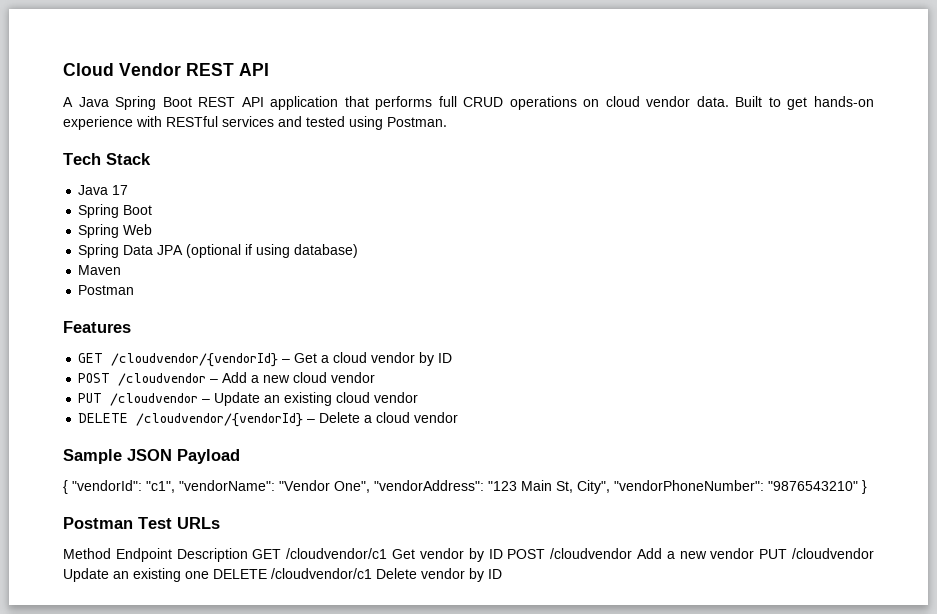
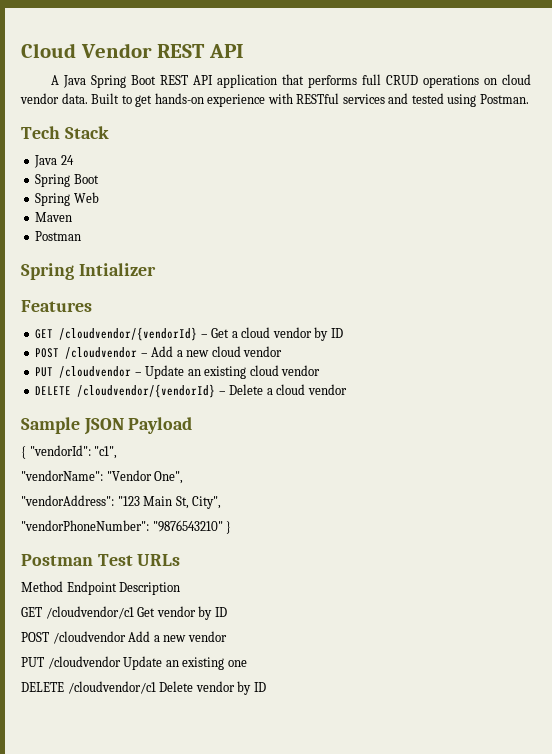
[112,185,129,195] 17 -> [60,155,74,165] 24
[78,244,359,258] // Spring Data JPA (optional if using database) -> (99, 197) none
(135, 290) none -> [21,263,156,280] // Spring Intializer
(175, 487) none -> (118, 452) //
(370, 487) none -> (184, 477) //
(610, 487) none -> (222, 502) //
(248, 555) none -> (181, 588) //
(503, 554) none -> (227, 612) //
(755, 553) none -> (227, 636) //
(209, 575) none -> (247, 663) //

